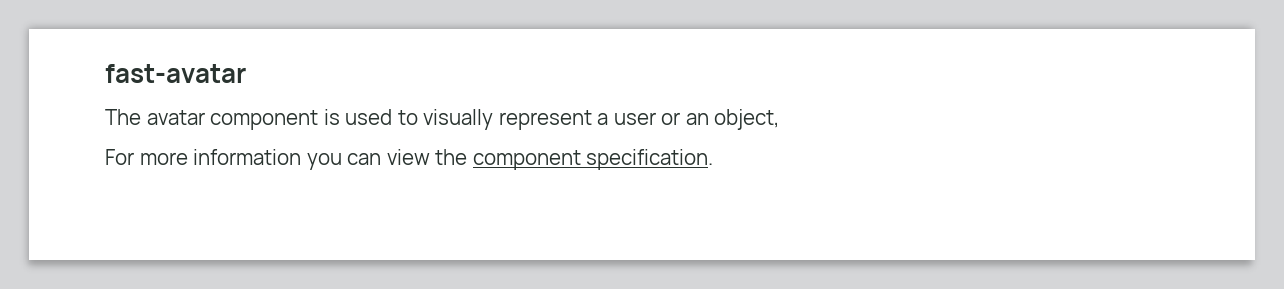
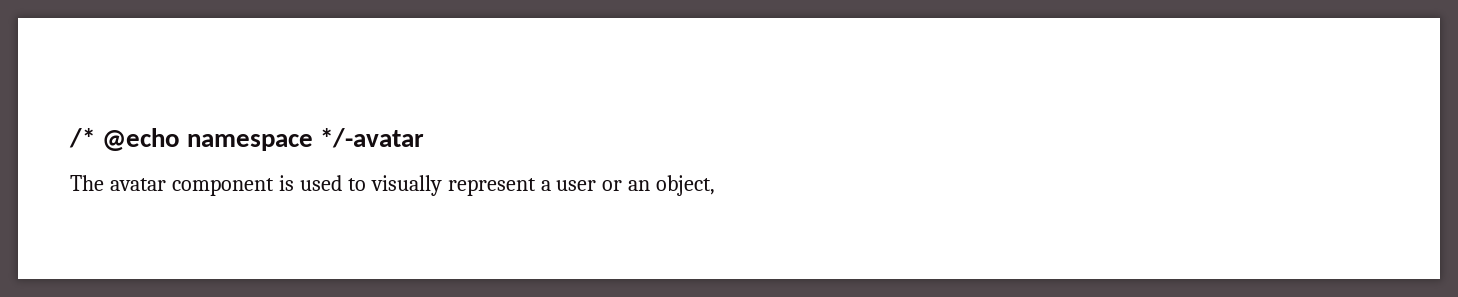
[105,64,246,83] fast-avatar -> [69,128,425,151] /* @echo namespace */-avatar
[105,149,714,170] // For more information you can view the component specification. -> (716, 185) none

